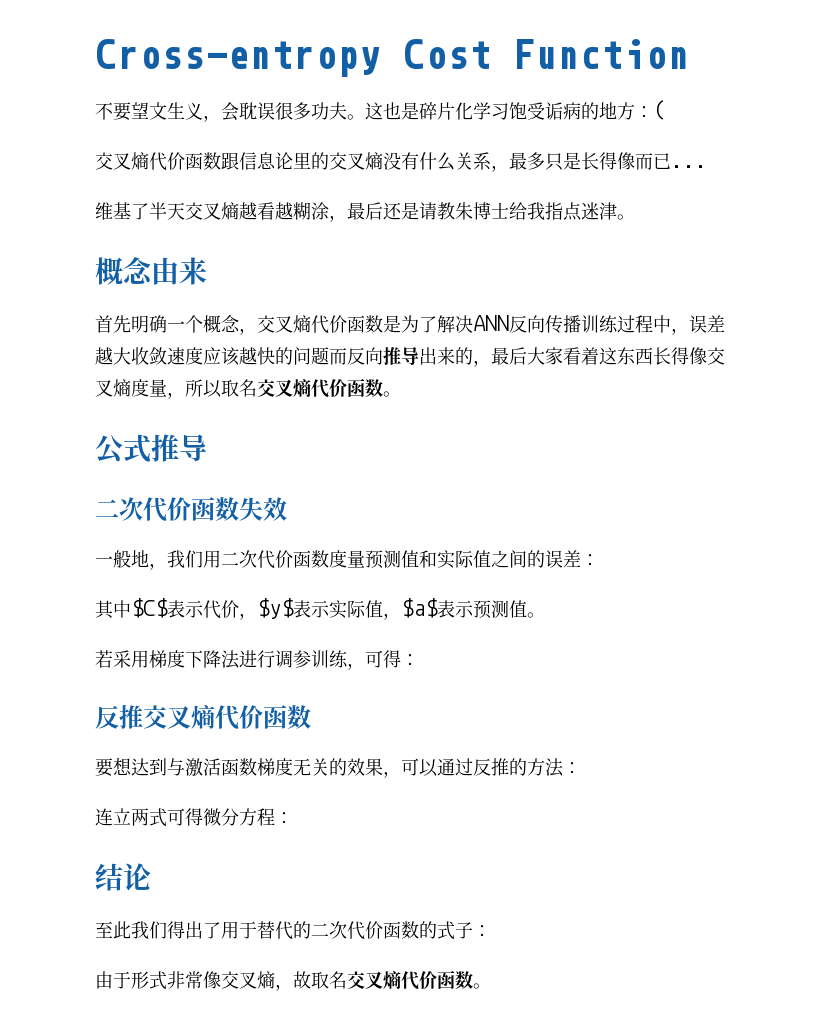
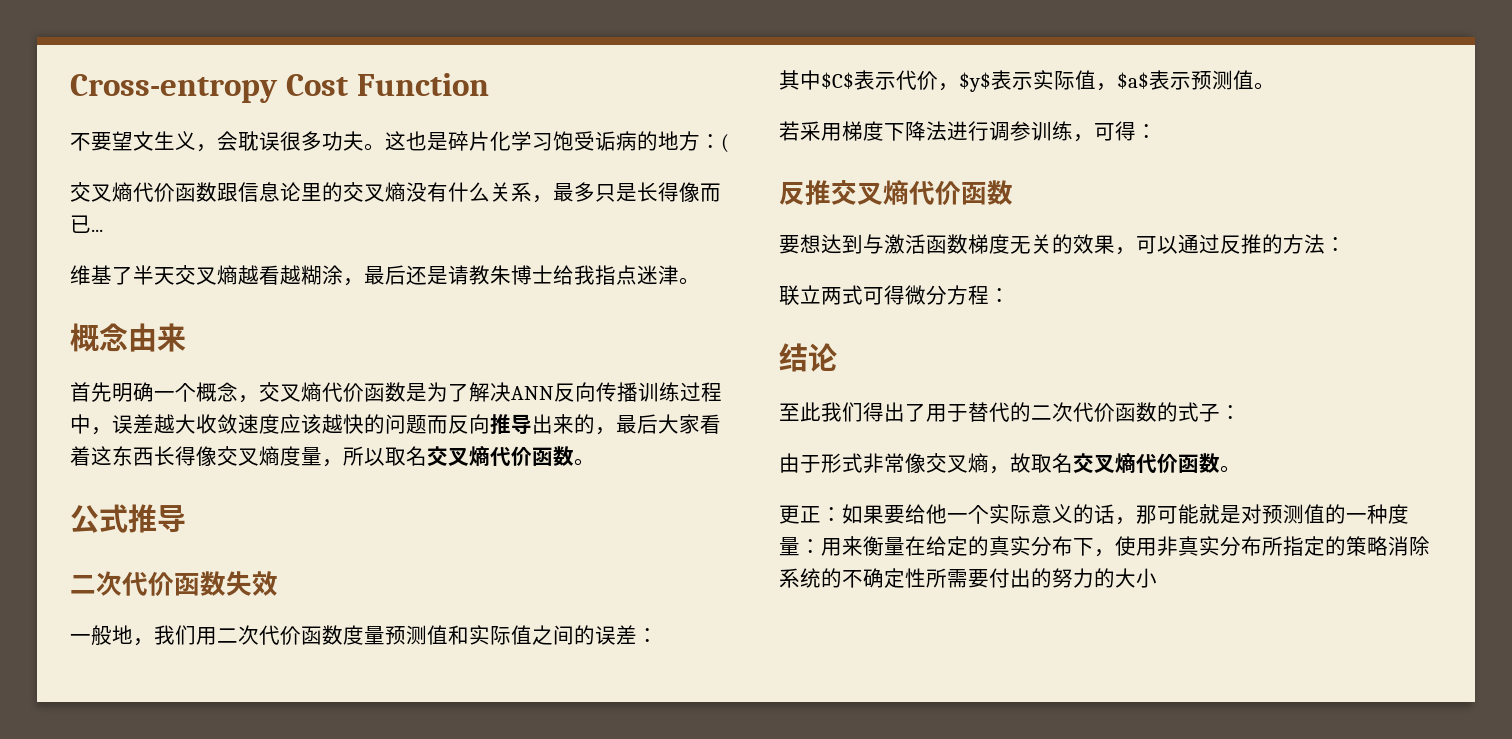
[95,808,113,826] 连 -> [779,285,800,306] 联
(491, 986) none -> [779,504,1409,525] [779,536,1430,557] [779,568,1157,588] // 更正：如果要给他一个实际意义的话，那可能就是对预测值的一种度量：用来衡量在给定的真实分布下，使用非真实分布所指定的策略消除系统的不确定性所需要付出的努力的大小

